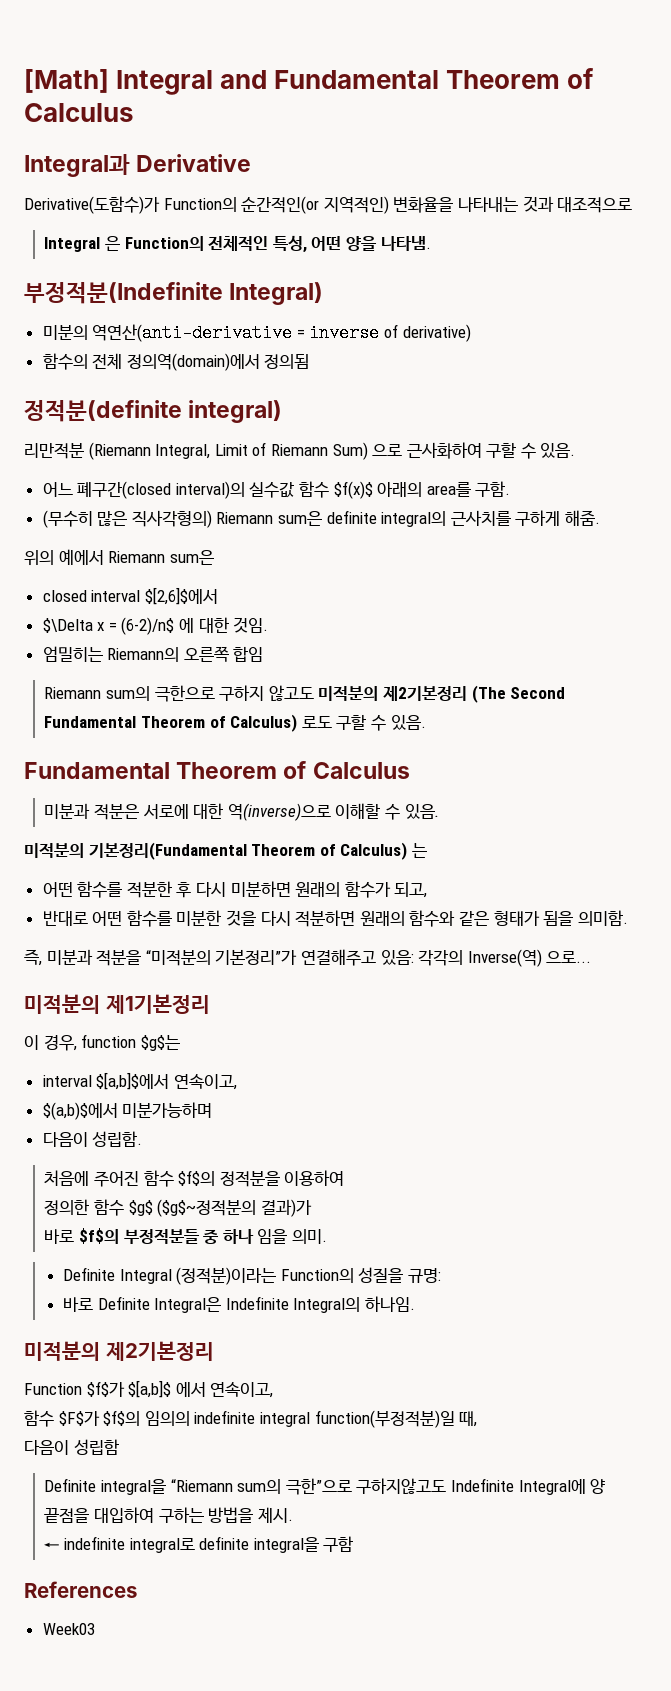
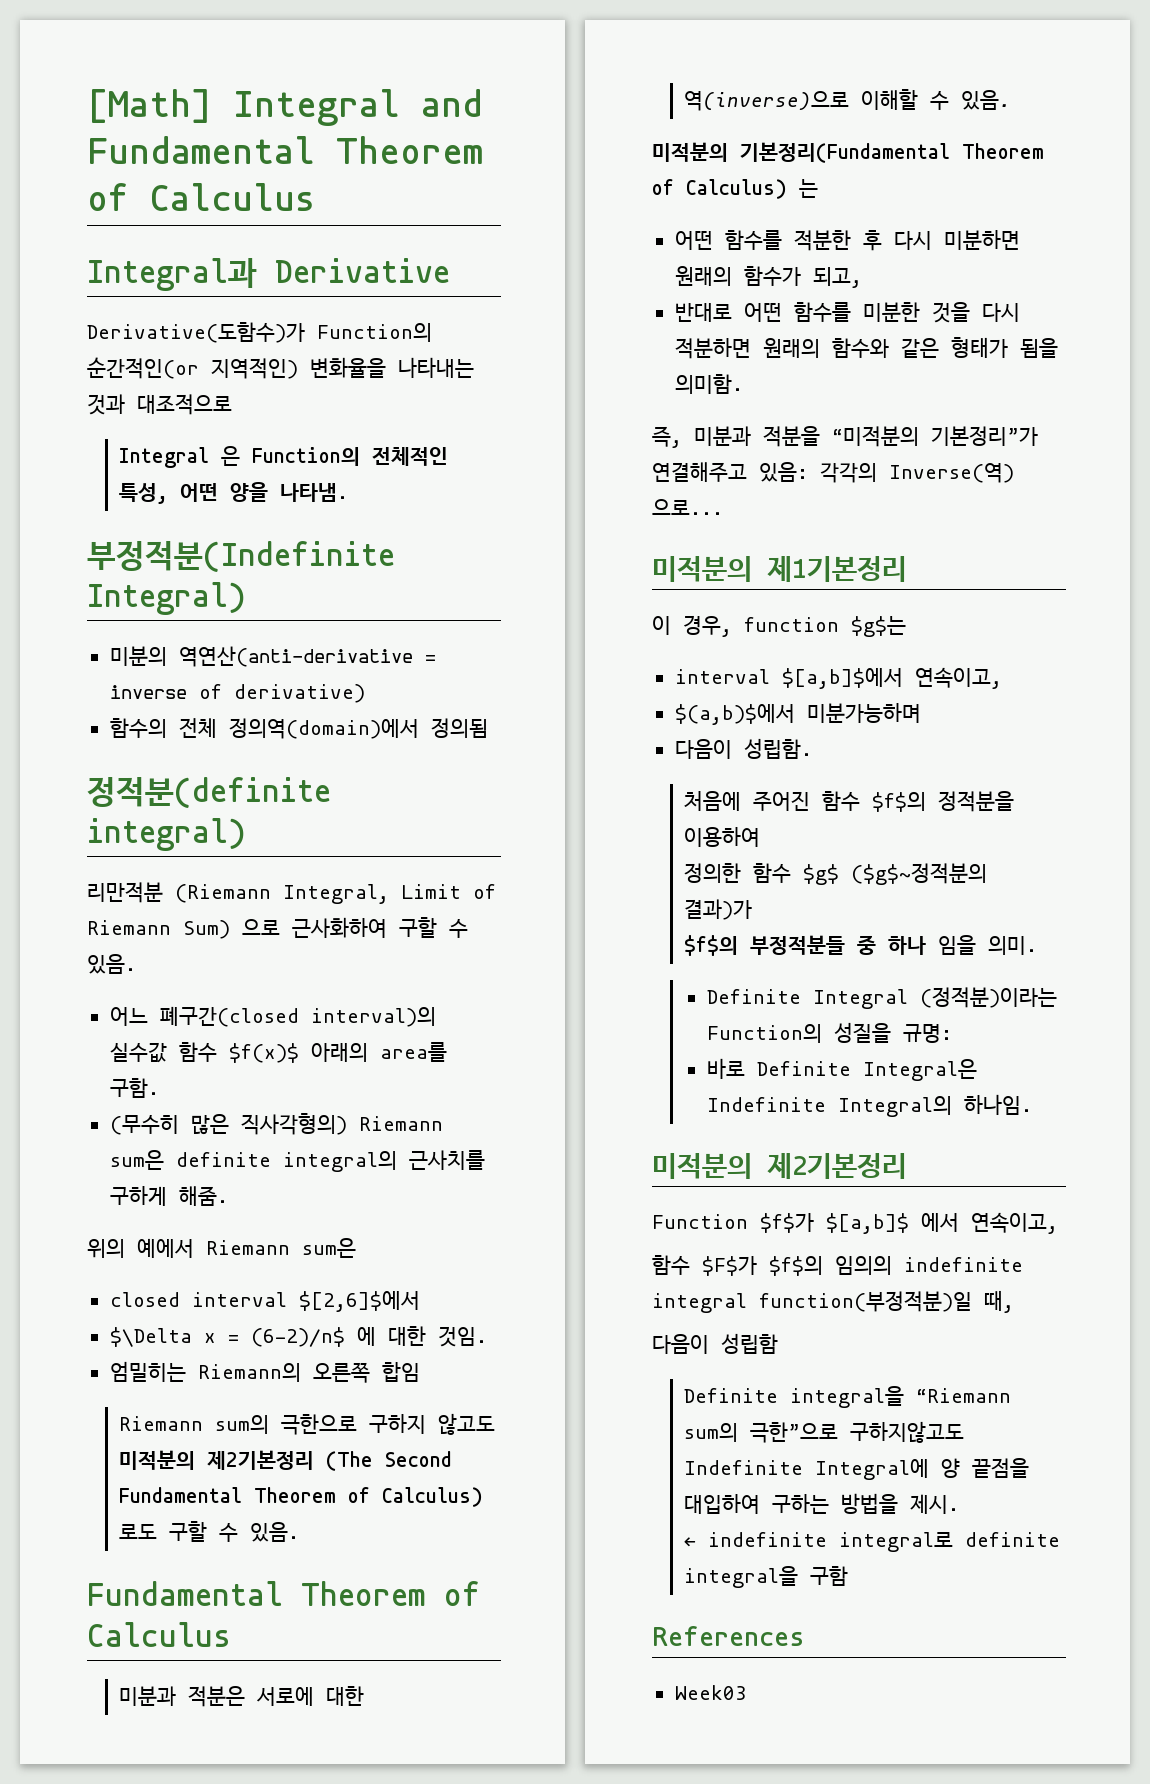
[44,1229,75,1244] 바로 -> (753, 909) none

